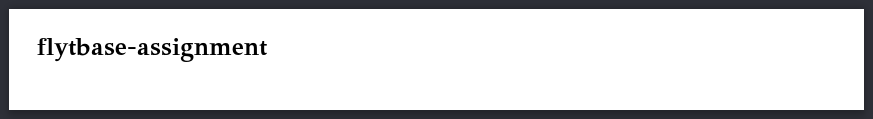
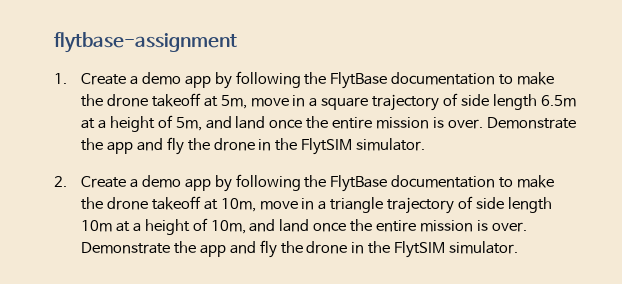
(268, 50) none -> [54,71,555,89] [80,93,576,111] [80,115,576,132] [80,137,426,155] [54,174,555,192] [80,196,552,214] [80,218,527,235] [80,240,519,258] // 1. Create a demo app by following the FlytBase documentation to make the drone takeoff at 5m, move in a square trajectory of side length 6.5m at a height of 5m, and land once the entire mission is over. Demonstrate the app and fly the drone in the FlytSIM simulator. // 2. Create a demo app by following the FlytBase documentation to make the drone takeoff at 10m, move in a triangle trajectory of side length 10m at a height of 10m, and land once the entire mission is over. Demonstrate the app and fly the drone in the FlytSIM simulator.

